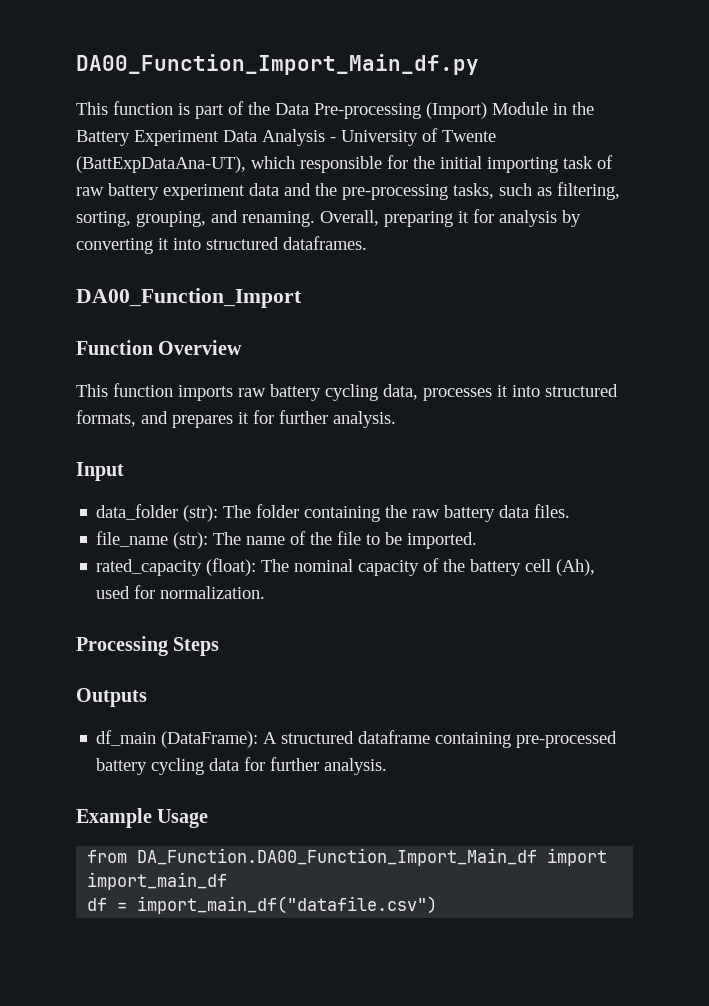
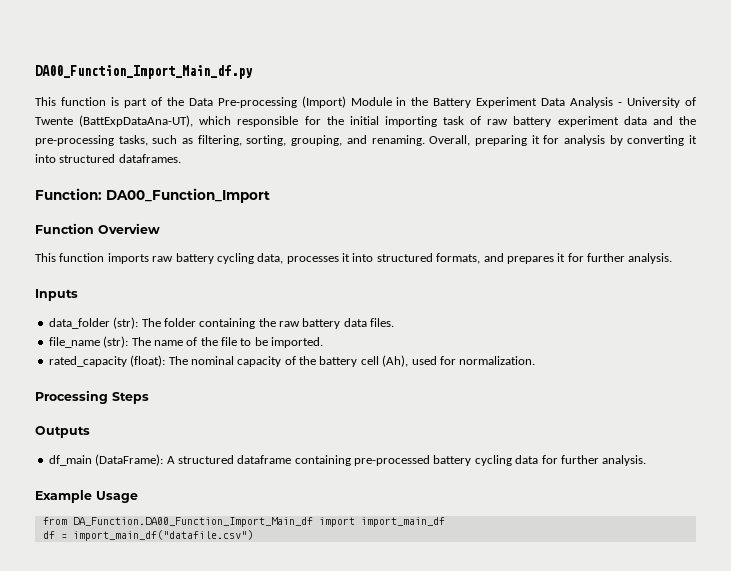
(367, 243) none -> [35,188,102,200] Function:
[76,462,124,481] Input -> [35,289,78,301] Inputs

